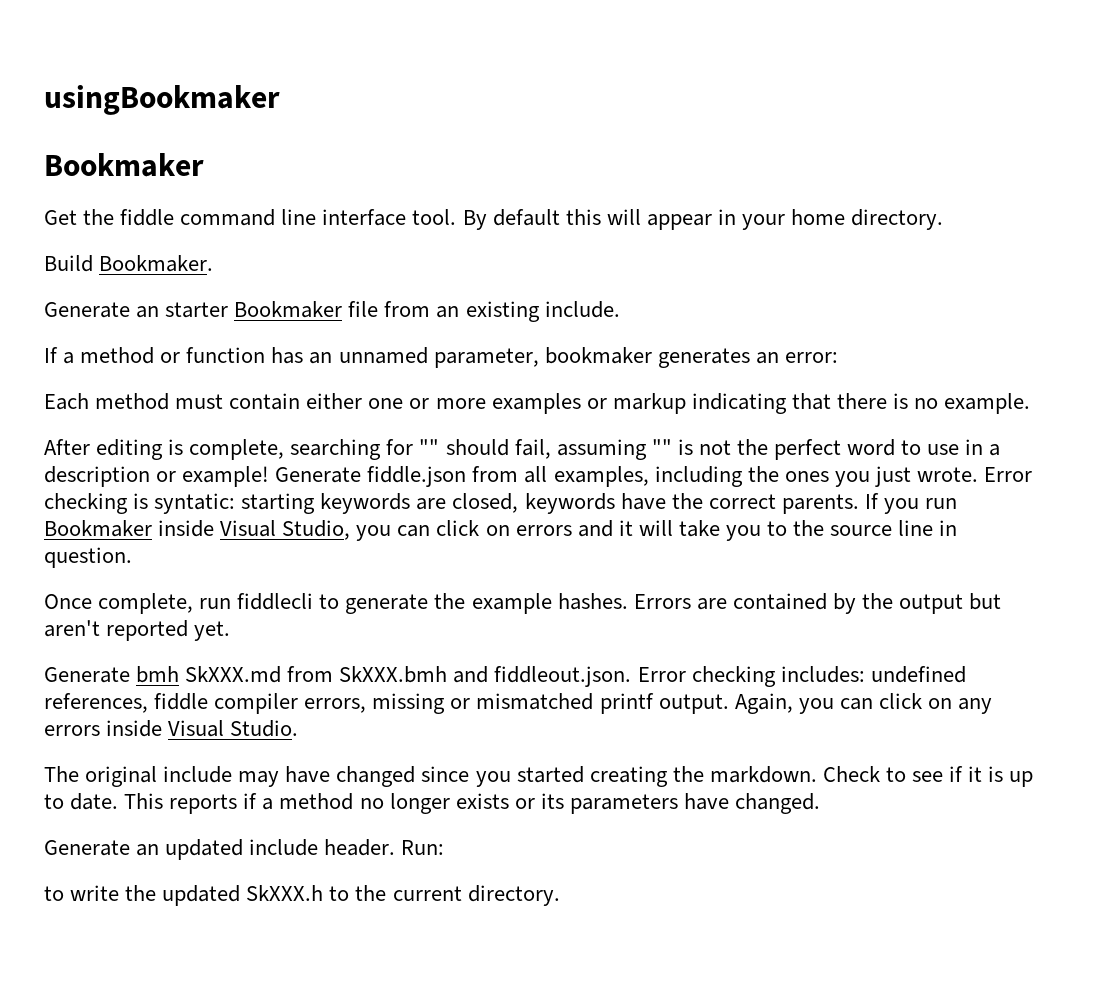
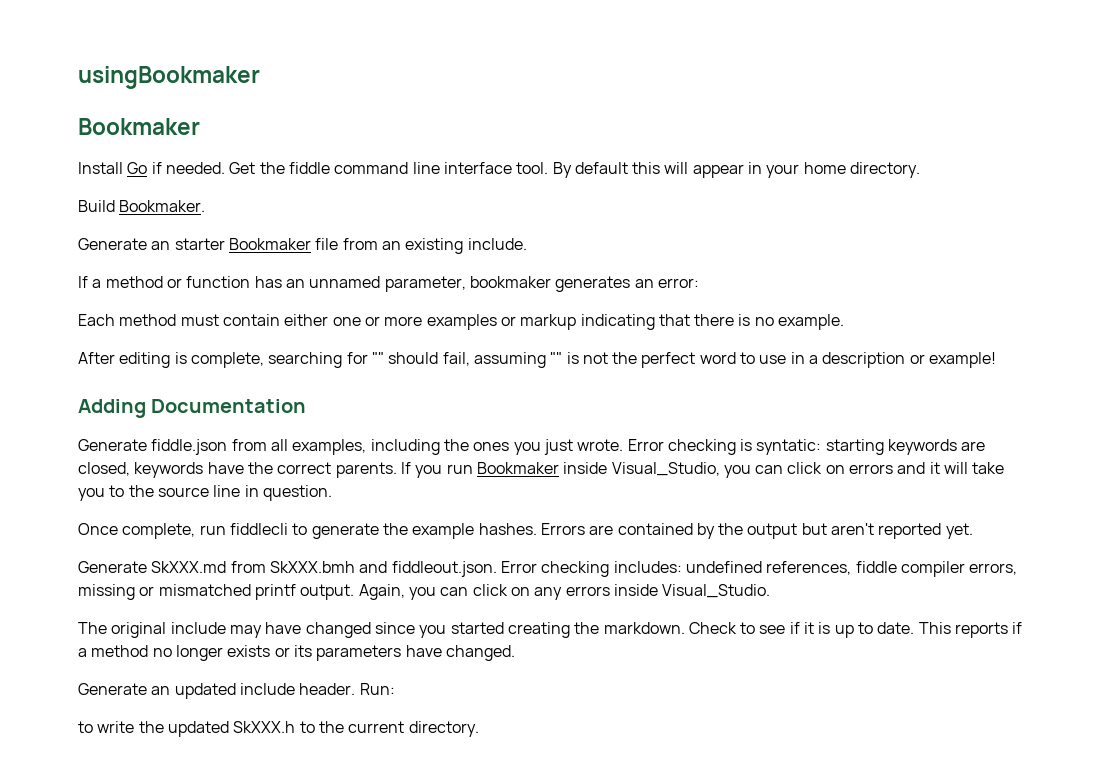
(204, 165) none -> [78,162,225,174] Install Go if needed.
(270, 476) none -> [78,399,307,418] // Adding Documentation //
[220,520,351,540] Visual Studio, -> [611,462,720,476] Visual_Studio,
[136,666,180,683] bmh -> (147, 567) none
[168,720,299,737] Visual Studio. -> [662,584,771,598] Visual_Studio.

